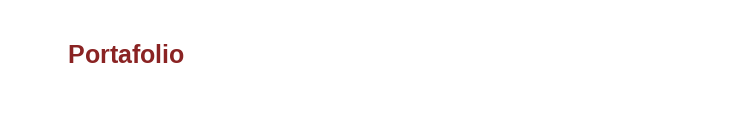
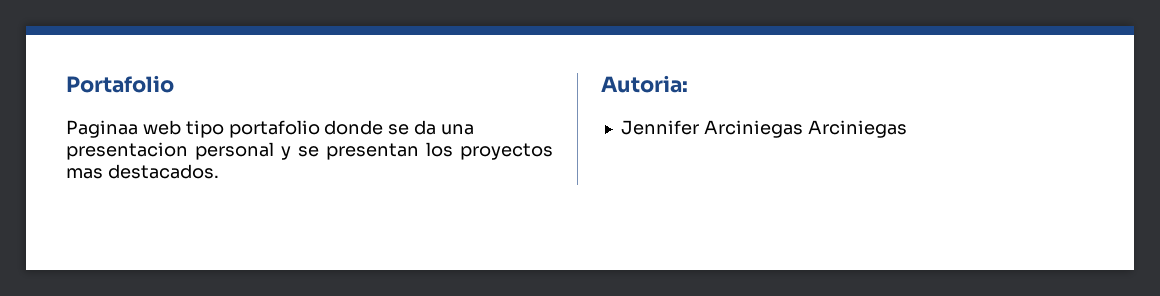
(184, 53) none -> [66,120,475,138] [66,142,553,160] [66,164,219,179] [601,75,688,93] [620,120,907,138] // Paginaa web tipo portafolio donde se da una presentacion personal y se presentan los proyectos mas destacados. // Autoria: // Jennifer Arciniegas Arciniegas

